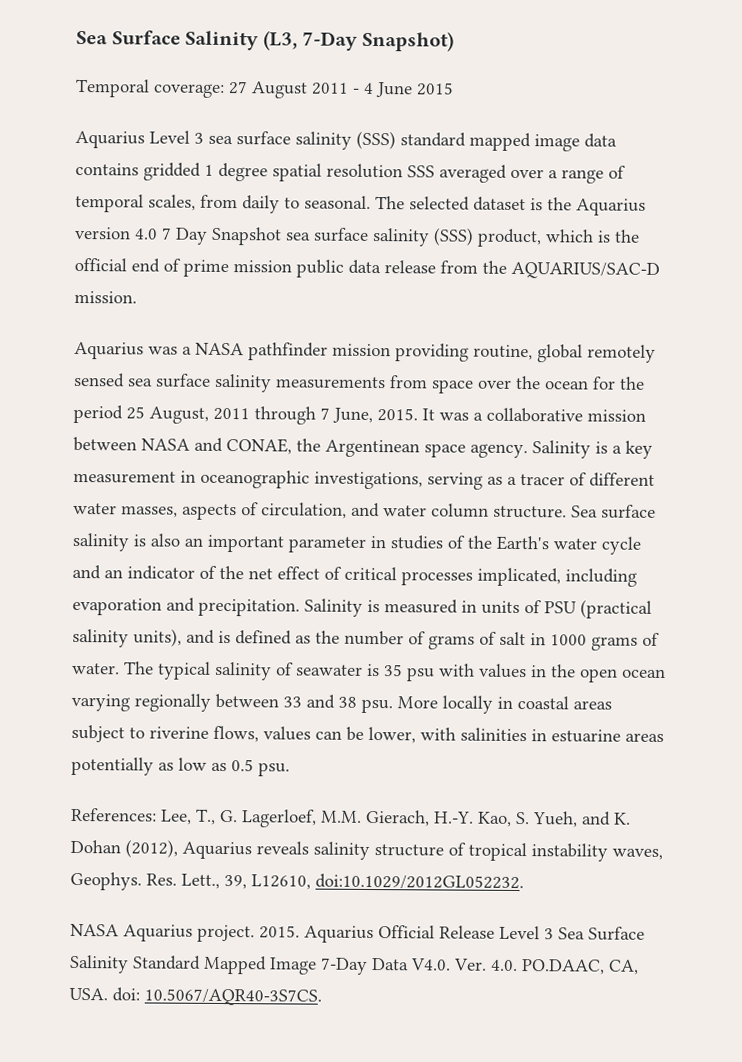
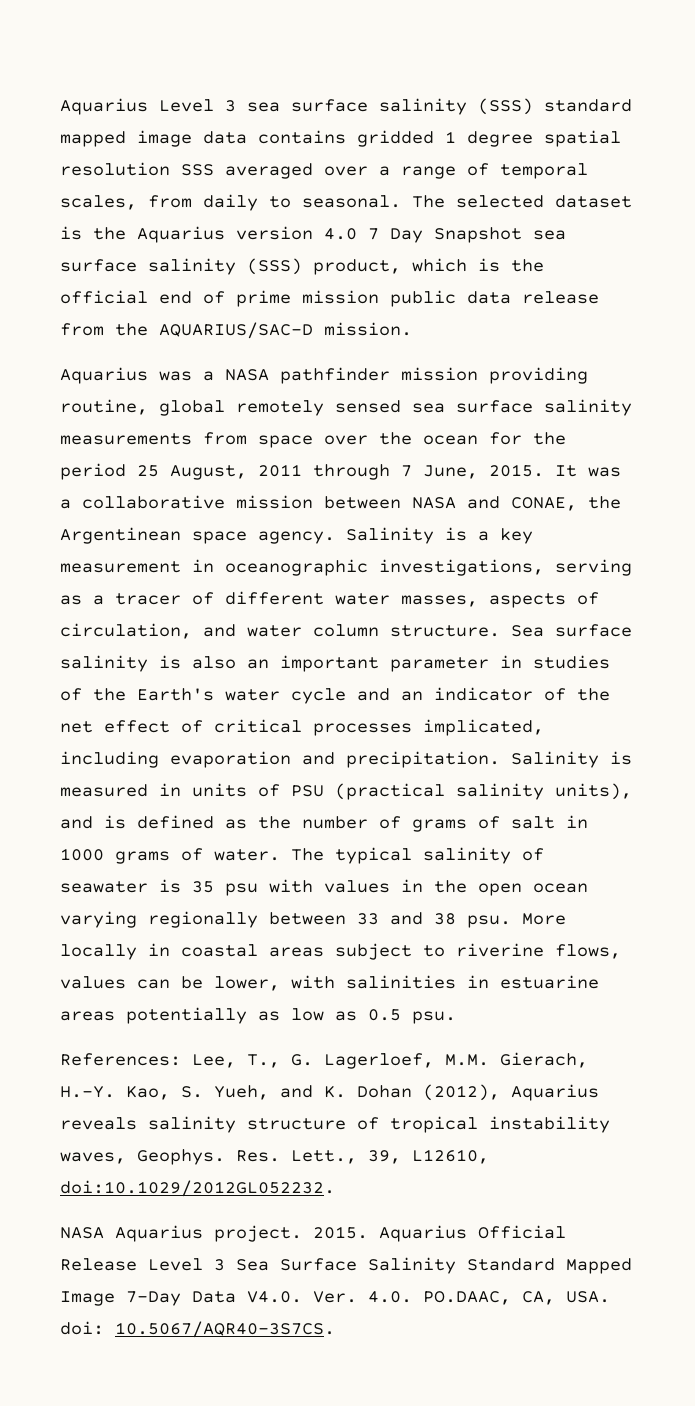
[76,30,454,52] [75,78,454,99] Sea Surface Salinity (L3, 7-Day Snapshot) // Temporal coverage: 27 August 2011 - 4 June 2015 // -> (60, 106) none

